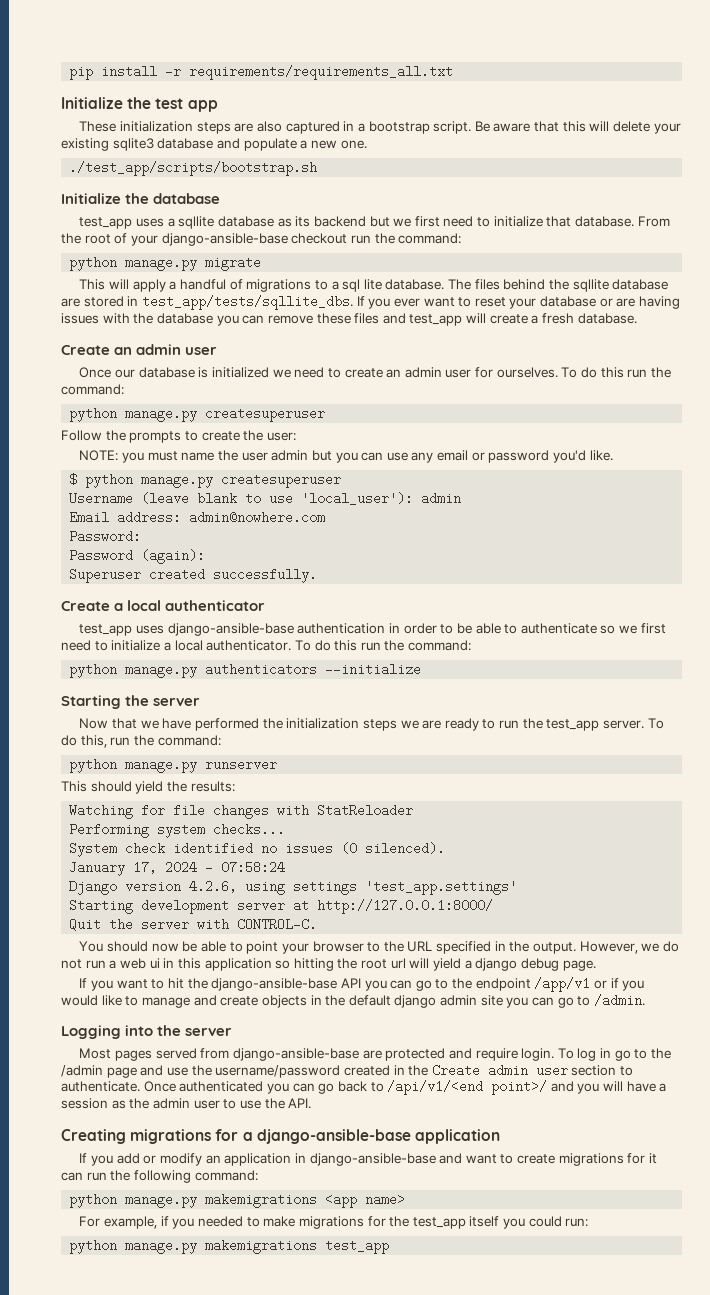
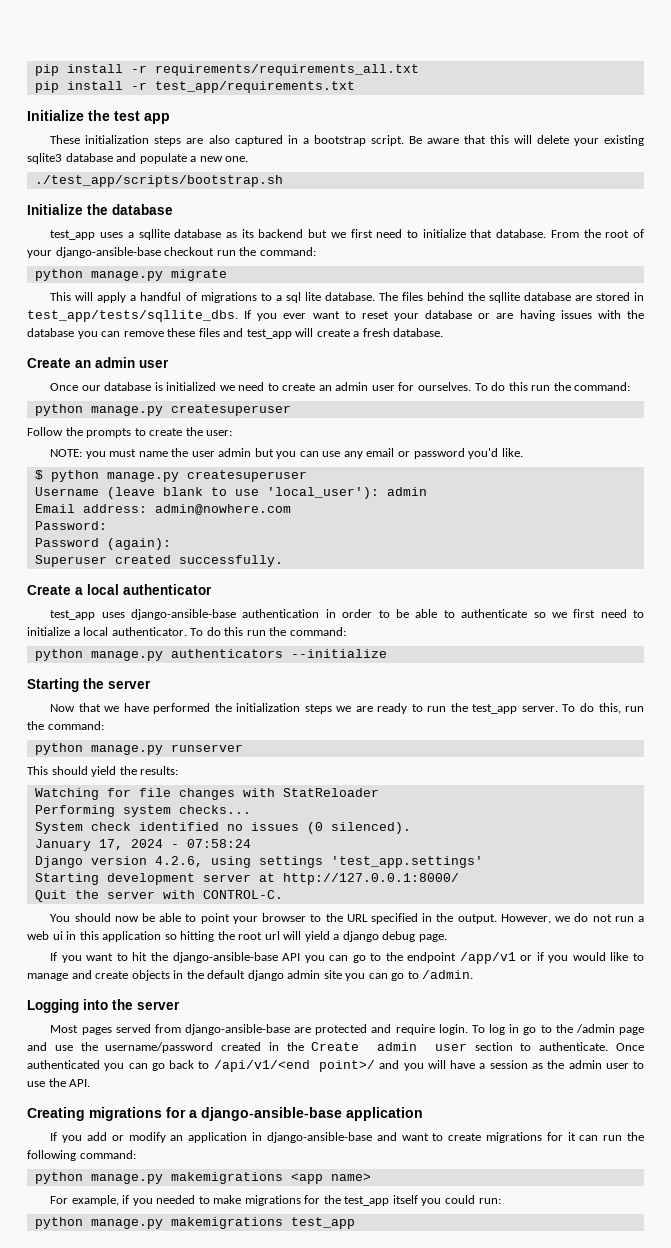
(454, 72) none -> [34,81,355,93] // pip install -r test_app/requirements.txt

